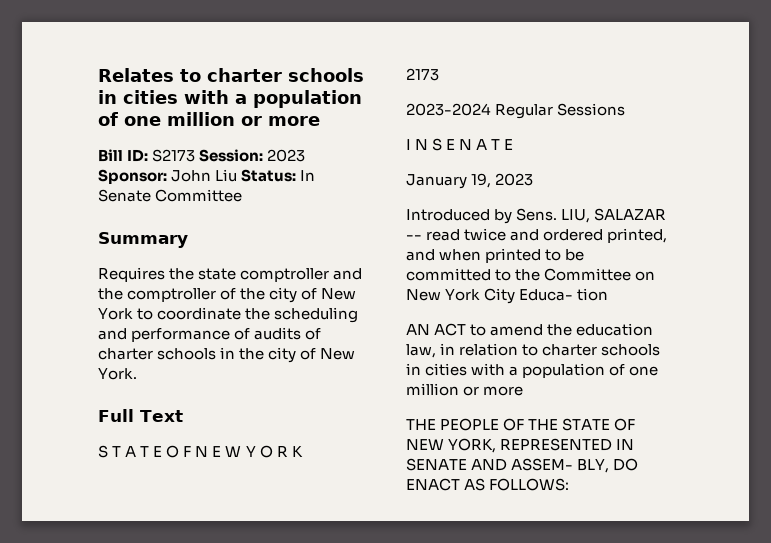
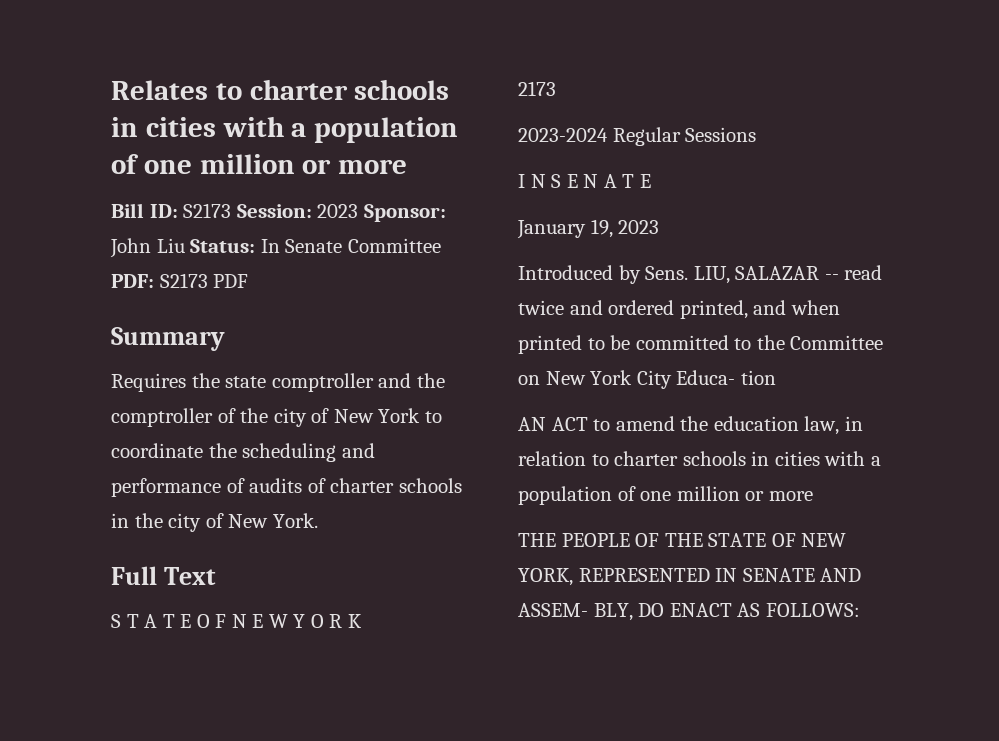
(243, 195) none -> [111,273,249,288] PDF: S2173 PDF

